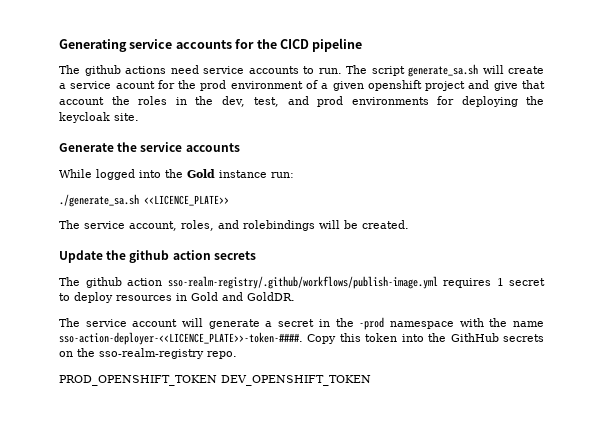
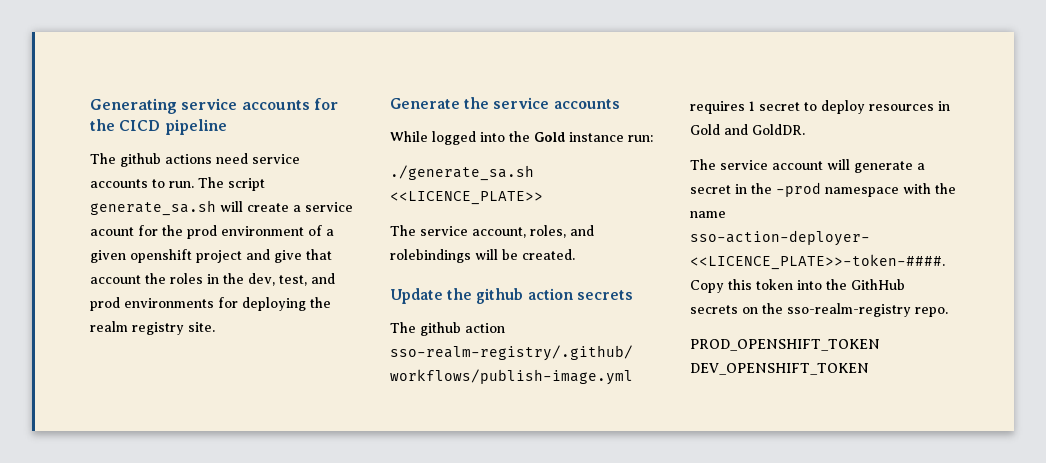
[59,112,110,123] keycloak -> [90,321,184,335] realm registry

